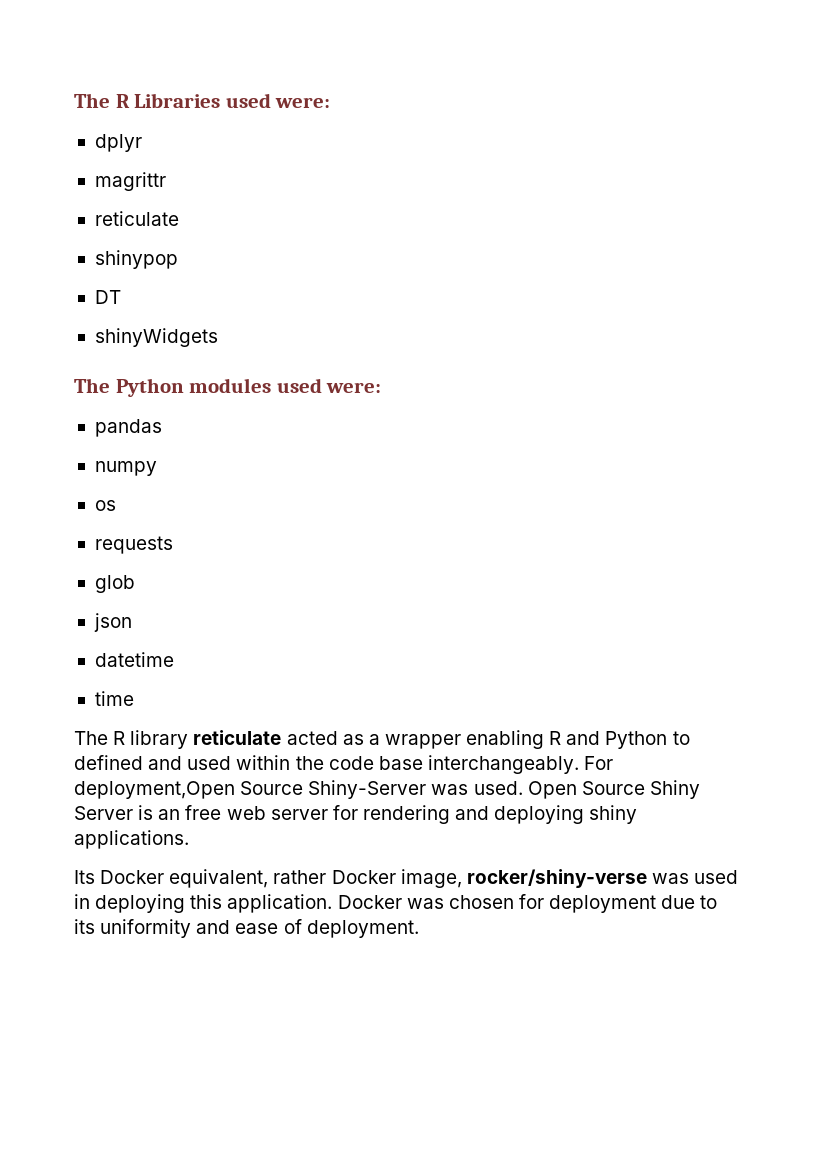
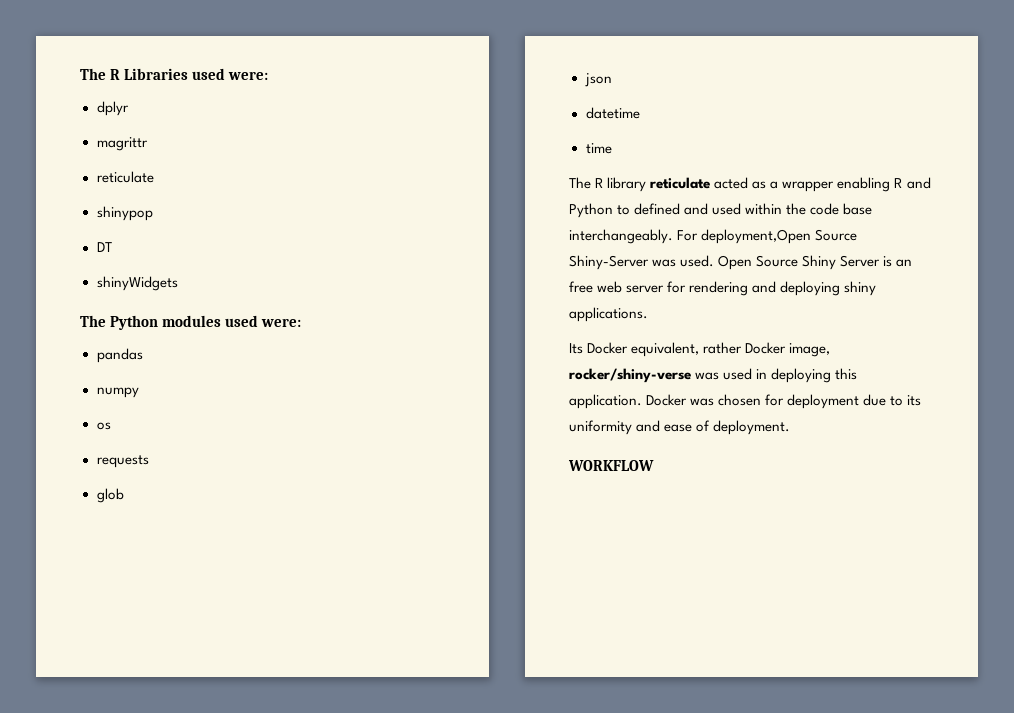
(419, 929) none -> [568,460,654,471] // WORKFLOW

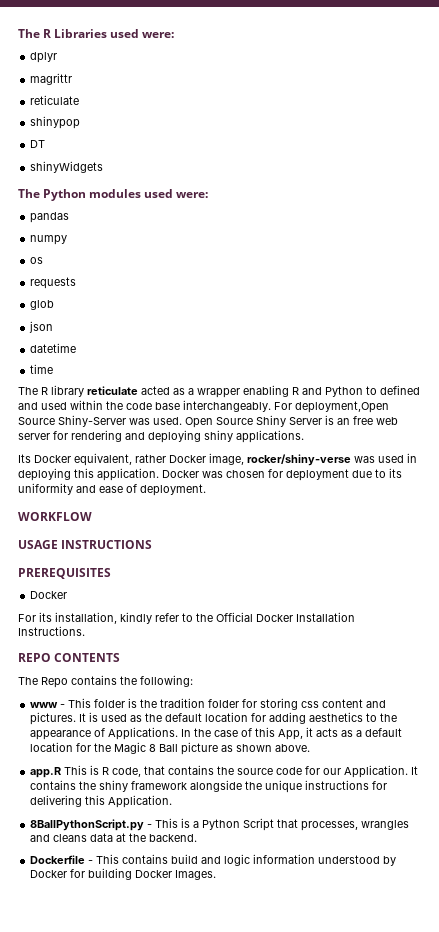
(654, 465) none -> [18,540,153,549] [18,568,111,579] [30,591,68,599] [18,612,355,624] [18,626,85,636] [18,653,121,662] [18,675,193,688] [30,698,387,710] [30,712,398,725] [30,727,403,740] [30,742,311,755] [30,765,419,778] [30,780,388,793] [30,795,173,808] [30,818,410,831] [30,833,198,842] [30,854,397,866] [30,868,217,880] // USAGE INSTRUCTIONS // PREREQUISITES // Docker // For its installation, kindly refer to the Official Docker Installation Instructions. // REPO CONTENTS // The Repo contains the following: // www - This folder is the tradition folder for storing css content and pictures. It is used as the default location for adding aesthetics to the appearance of Applications. In the case of this App, it acts as a default location for the Magic 8 Ball picture as shown above. // app.R This is R code, that contains the source code for our Application. It contains the shiny framework alongside the unique instructions for delivering this Application. // 8BallPythonScript.py - This is a Python Script that processes, wrangles and cleans data at the backend. // Dockerfile - This contains build and logic information understood by Docker for building Docker Images.

